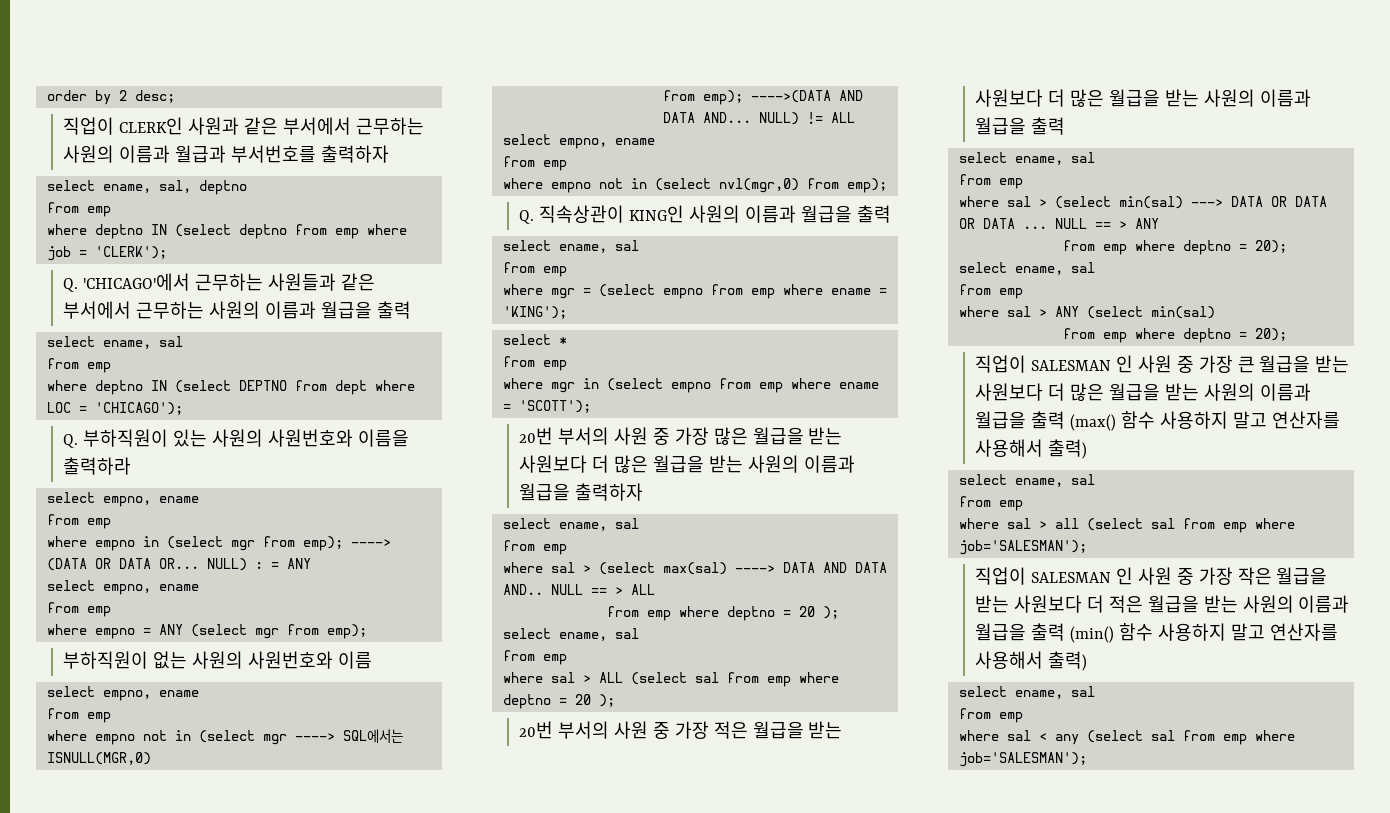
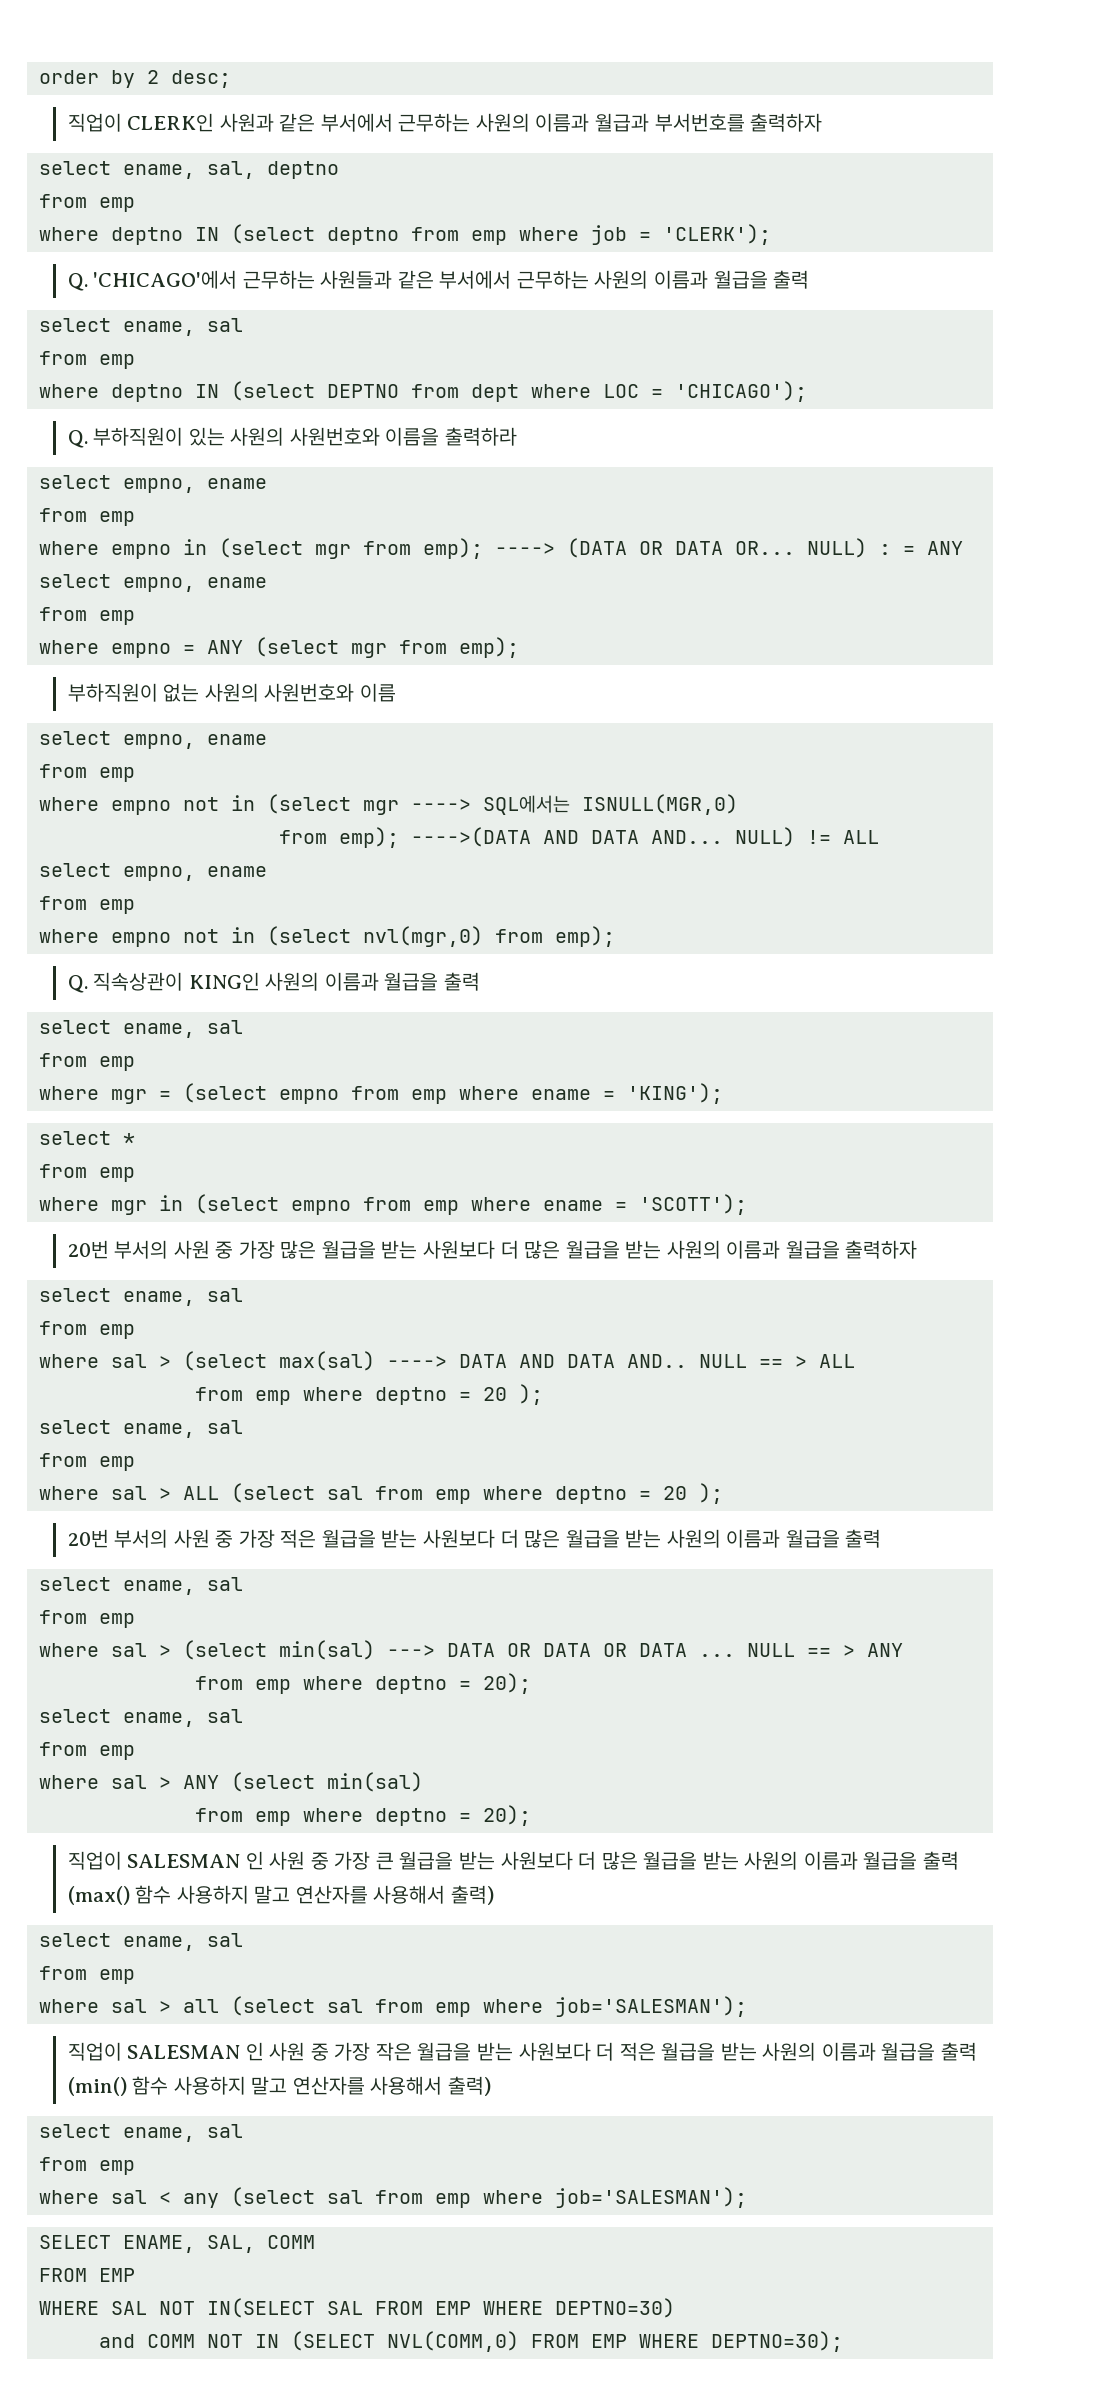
(1087, 759) none -> [39,2235,316,2253] [39,2268,136,2282] [39,2298,676,2318] [99,2331,844,2352] // SELECT ENAME, SAL, COMM // FROM EMP // WHERE SAL NOT IN(SELECT SAL FROM EMP WHERE DEPTNO=30) // and COMM NOT IN (SELECT NVL(COMM,0) FROM EMP WHERE DEPTNO=30);

